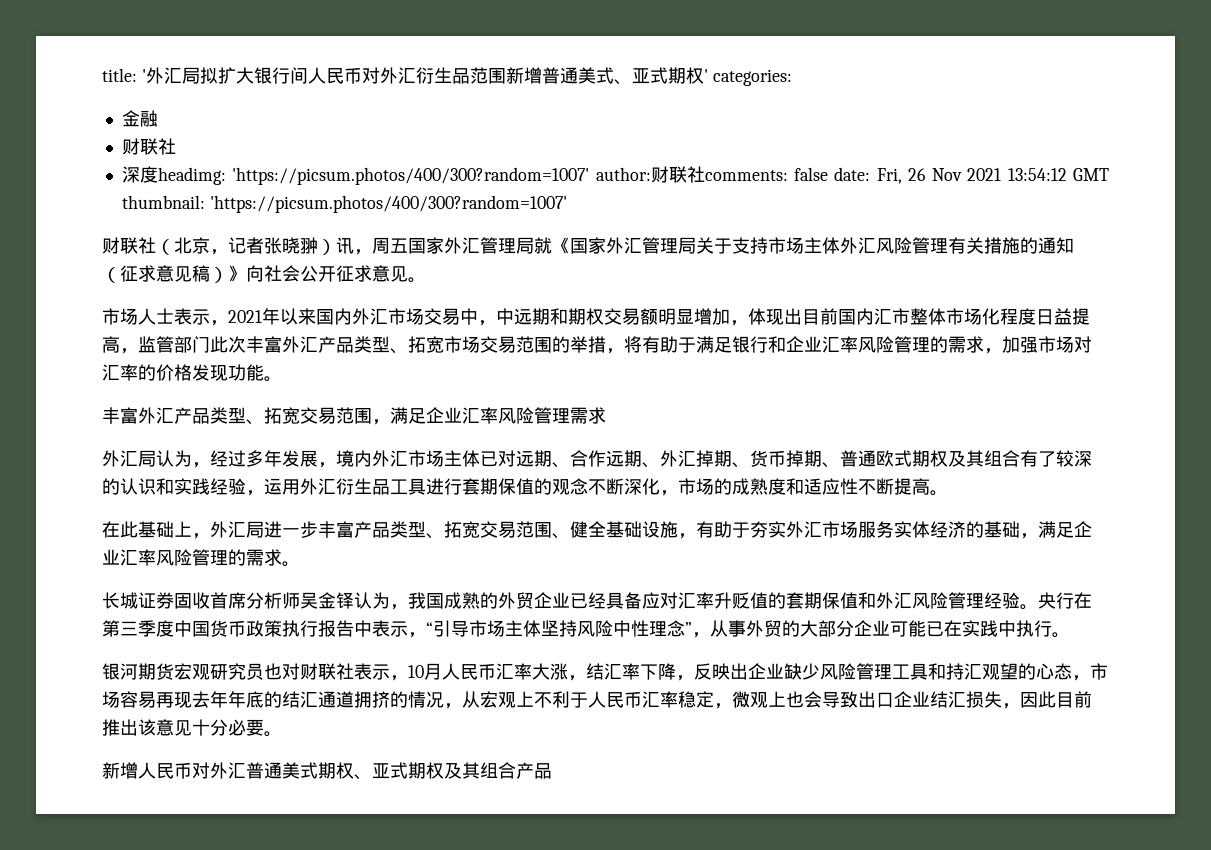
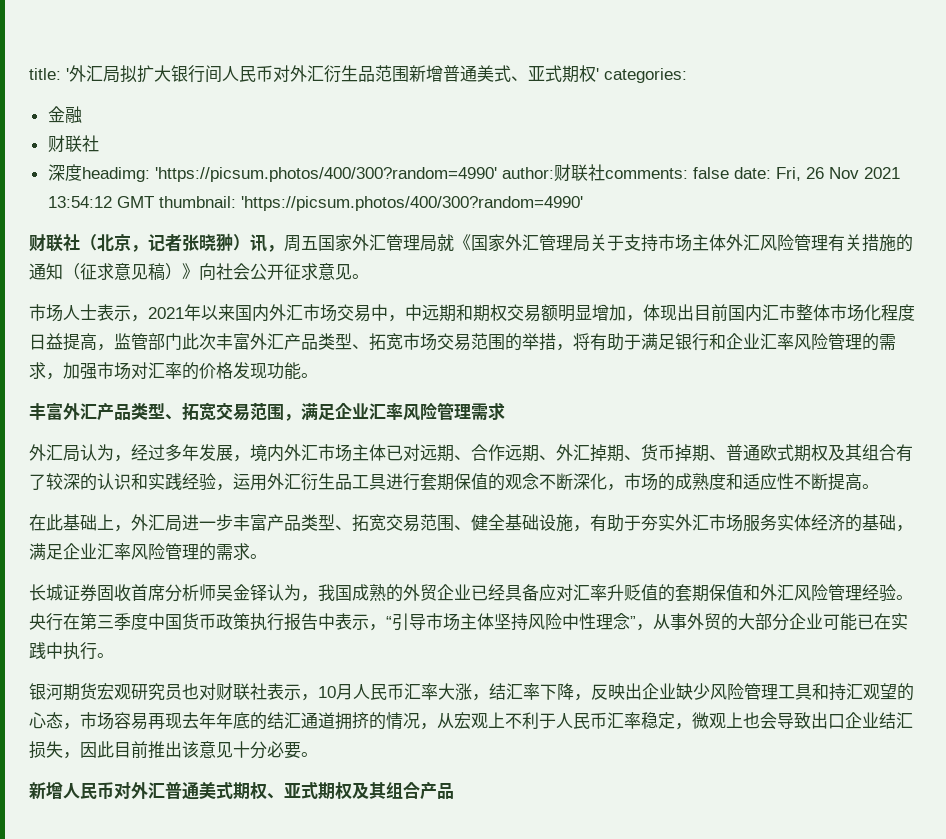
[232,167,590,185] 'https://picsum.photos/400/300?random=1007' -> [154,167,497,182] 'https://picsum.photos/400/300?random=4990'
[209,195,567,213] 'https://picsum.photos/400/300?random=1007' -> [240,196,583,211] 'https://picsum.photos/400/300?random=4990'

